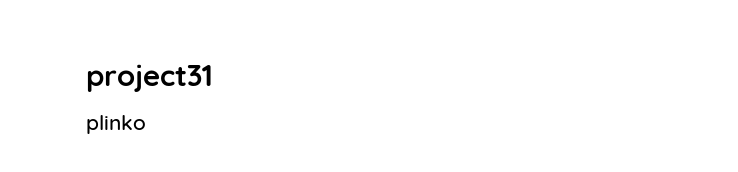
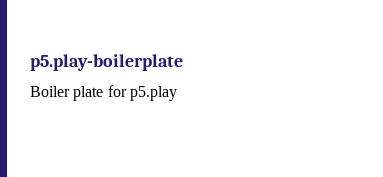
[86,64,213,92] [86,115,146,134] project31 // plinko -> [30,54,183,71] [30,85,177,101] p5.play-boilerplate // Boiler plate for p5.play

